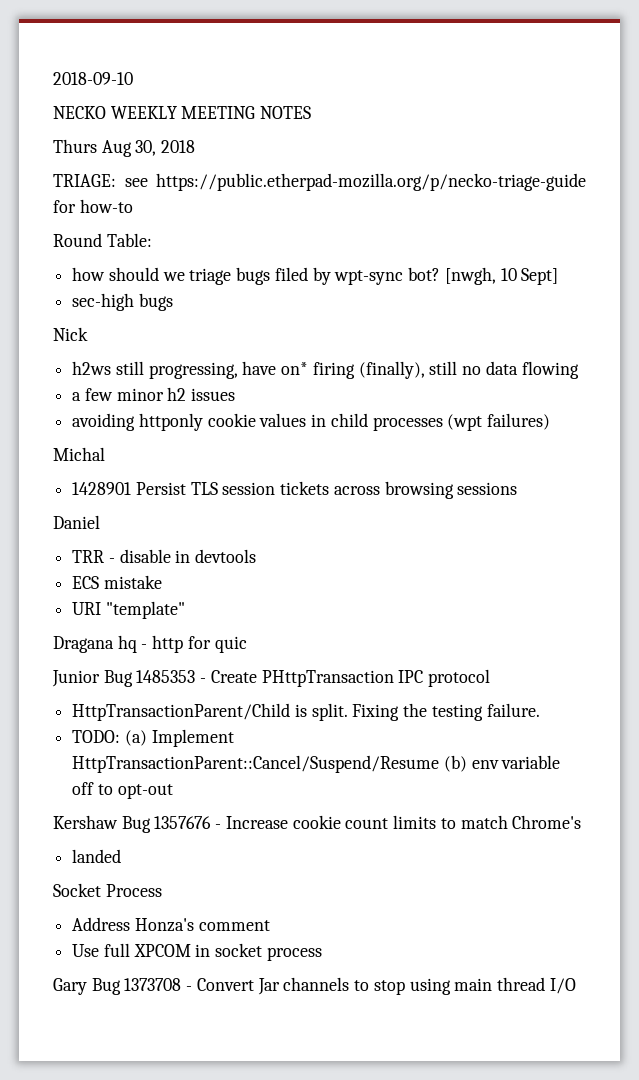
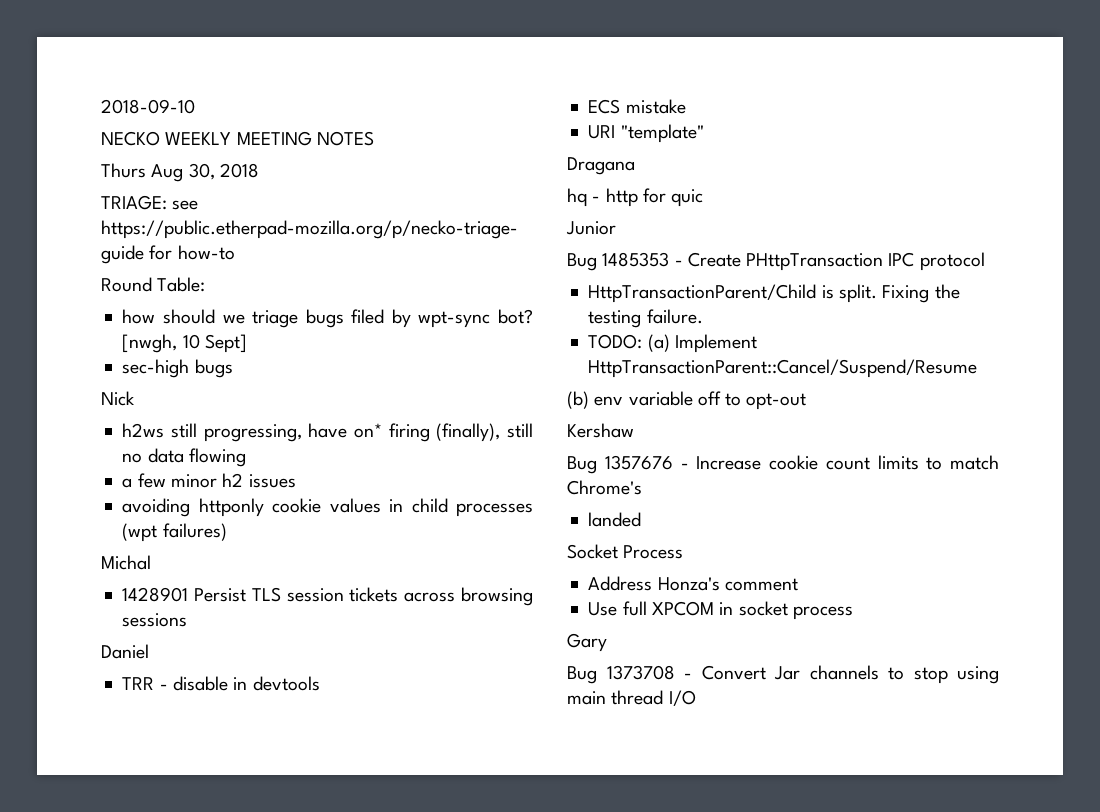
(114, 644) none -> (635, 166) //
(100, 678) none -> (616, 228) //
(440, 764) none -> (978, 368) //
(118, 822) none -> (634, 430) //
(87, 986) none -> (607, 642) //

